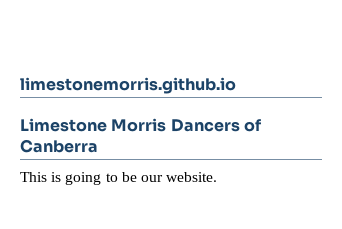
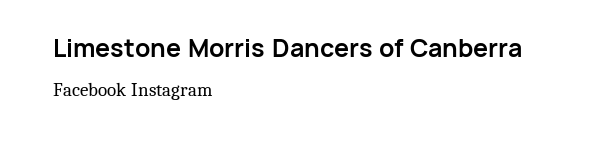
[20,77,236,94] limestonemorris.github.io // -> (53, 48) none
[20,172,218,185] This is going to be our website. -> [53,82,214,100] Facebook Instagram

